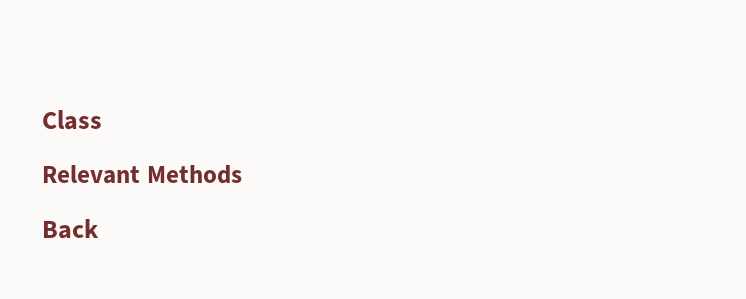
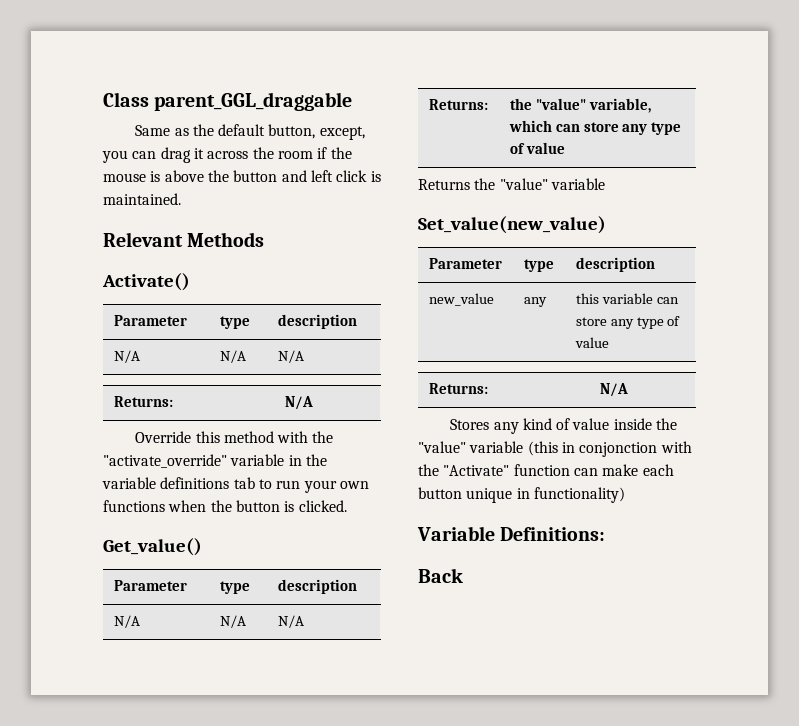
[42,165,242,184] // Relevant Methods -> [154,92,353,111] [135,124,365,140] [102,147,352,163] [103,170,381,182] [103,193,181,205] [103,232,265,247] [102,273,190,291] [113,315,187,326] [219,316,250,329] [277,314,357,329] [113,350,140,363] [219,350,246,363] [277,350,304,363] [113,396,173,407] [284,396,313,410] [135,431,334,443] [103,454,327,468] [102,477,369,493] [103,500,347,512] [103,538,202,556] [113,580,187,591] [219,581,250,594] [277,579,357,594] [113,615,140,628] [219,615,246,628] [277,615,304,628] [428,99,488,110] [509,98,651,113] [508,120,682,135] [509,142,565,154] [418,178,605,190] [418,216,606,234] [428,258,502,269] [523,259,554,272] [575,257,655,272] [428,293,494,306] [523,297,547,307] [575,293,679,304] [575,316,681,329] [574,337,609,348] [428,383,488,394] [599,383,628,397] [450,418,678,434] [418,441,692,457] [418,464,674,476] [418,487,625,503] [417,526,606,541] parent_GGL_draggable // Same as the default button, except, you can drag it across the room if the mouse is above the button and left click is maintained. // Relevant Methods // Activate() // Parameter | type | description // N/A | N/A | N/A // Returns: | N/A // Override this method with the "activate_override" variable in the variable definitions tab to run your own functions when the button is clicked. // Get_value() // Parameter | type | description // N/A | N/A | N/A // Returns: | the "value" variable, which can store any type of value // Returns the "value" variable // Set_value(new_value) // Parameter | type | description // new_value | any | this variable can store any type of value // Returns: | N/A // Stores any kind of value inside the "value" variable (this in conjonction with the "Activate" function can make each button unique in functionality) // Variable Definitions:

